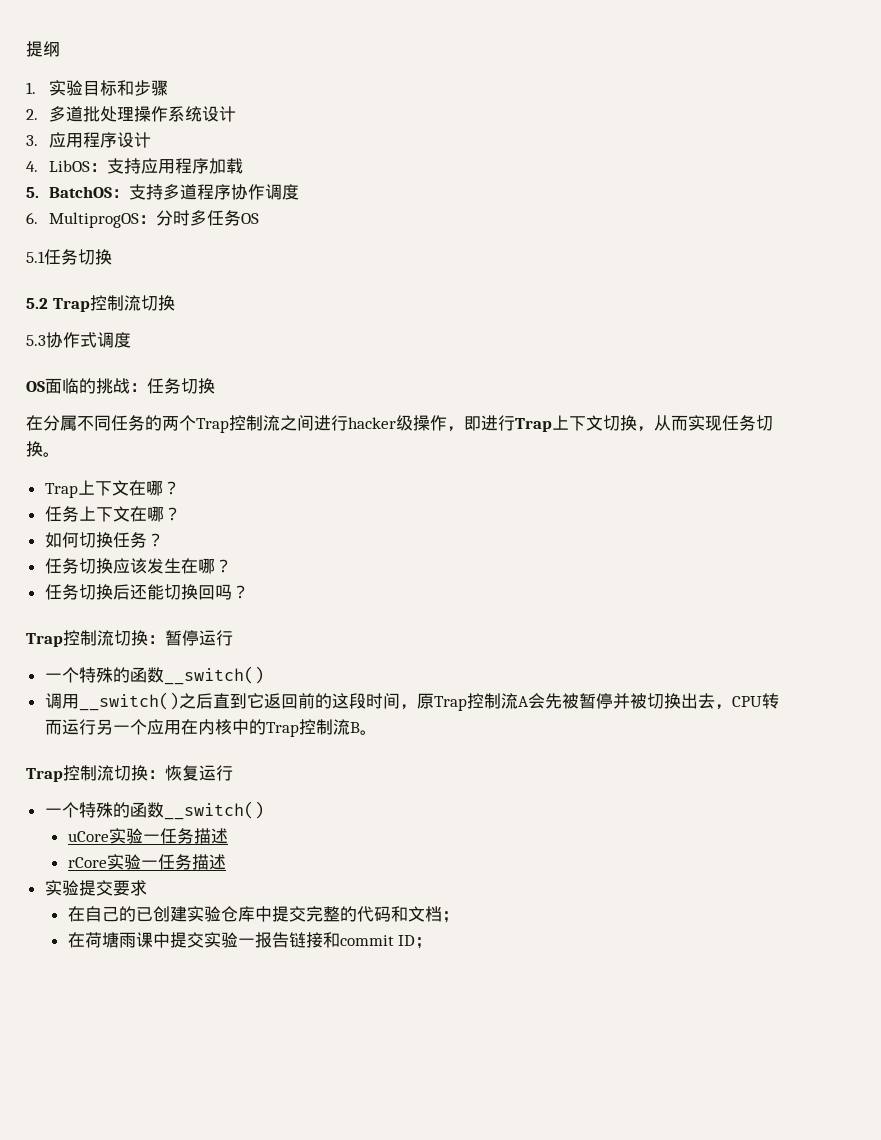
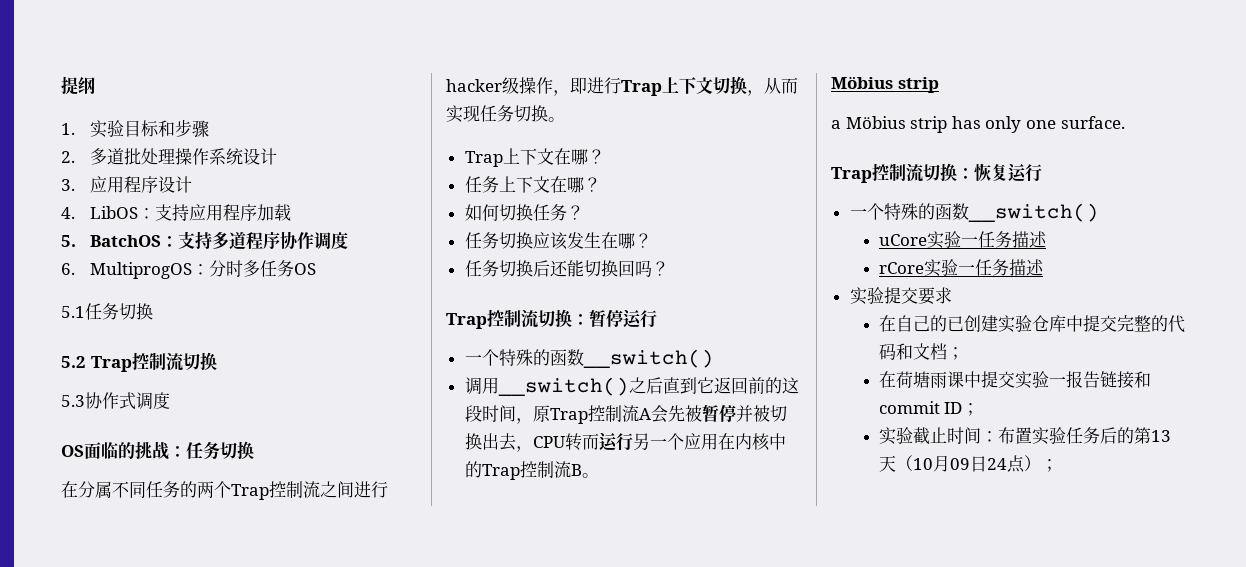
(377, 732) none -> [831,76,939,93] [831,116,1125,133] // Möbius strip // a Möbius strip has only one surface.
(433, 943) none -> [878,427,1171,445] [878,455,1058,473] // 实验截止时间：布置实验任务后的第13天（10月09日24点）；

